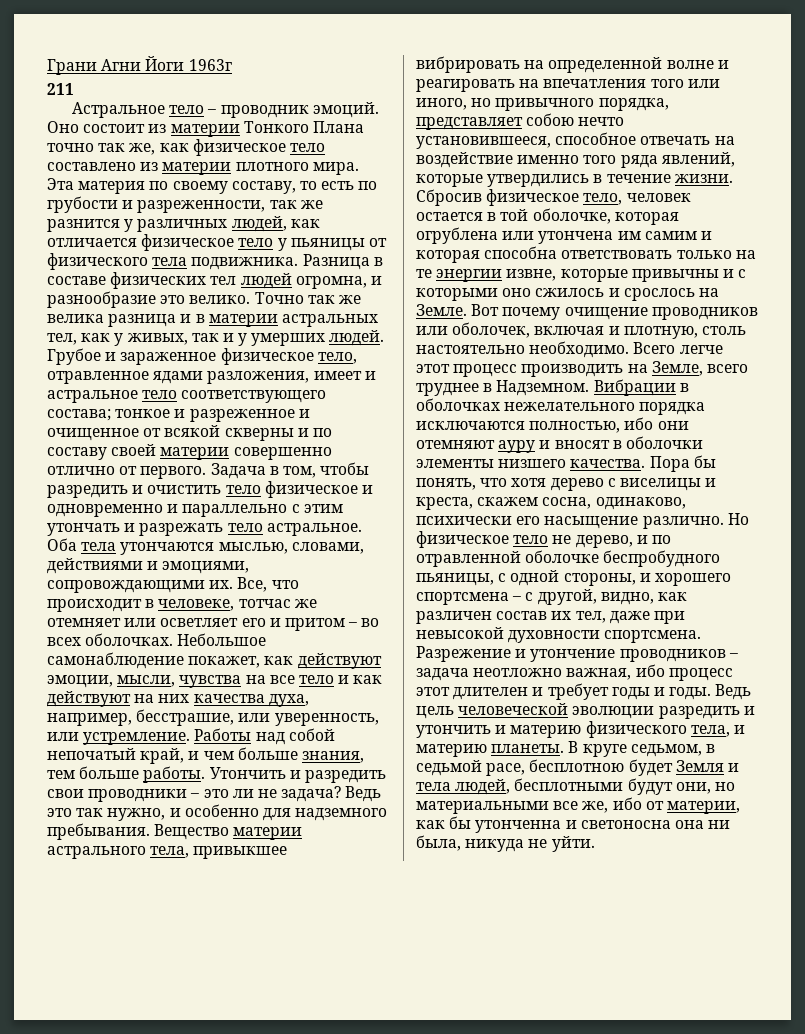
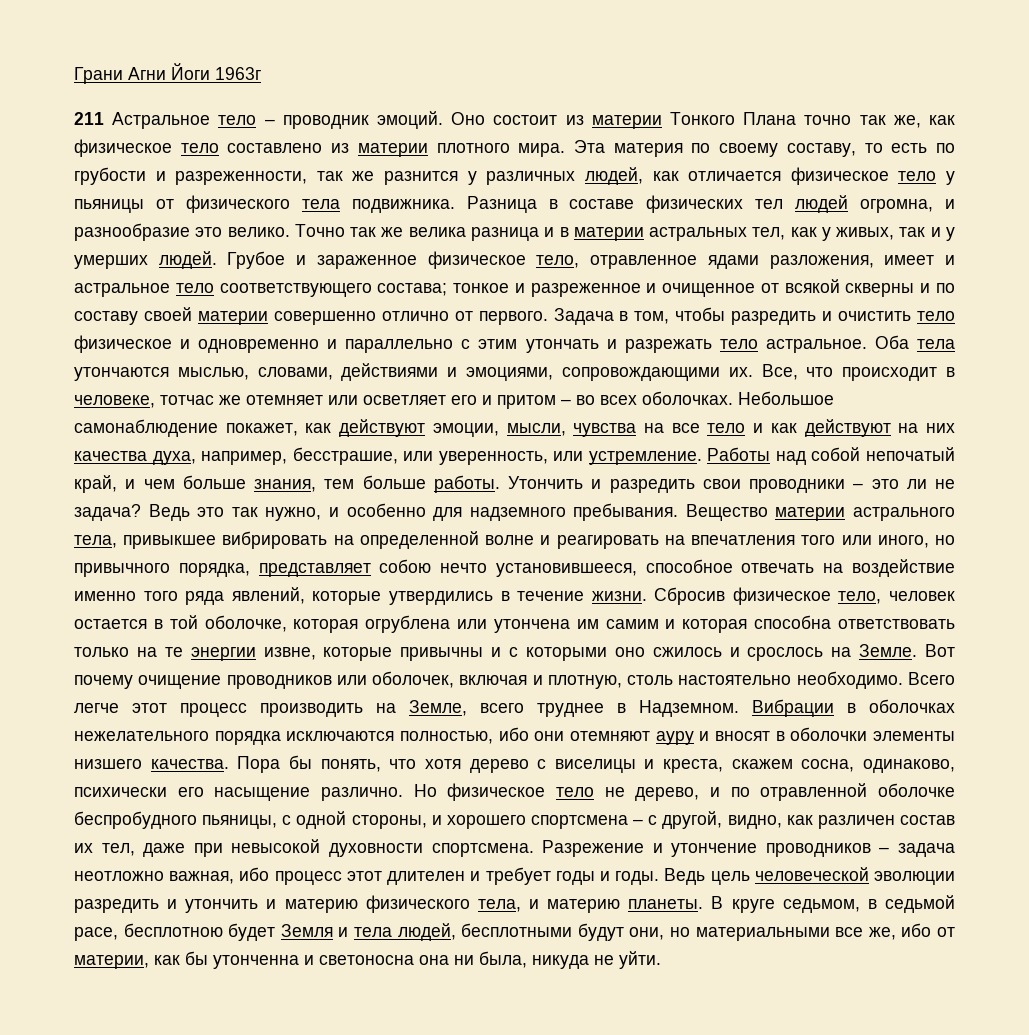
(74, 89) // -> (104, 118) none

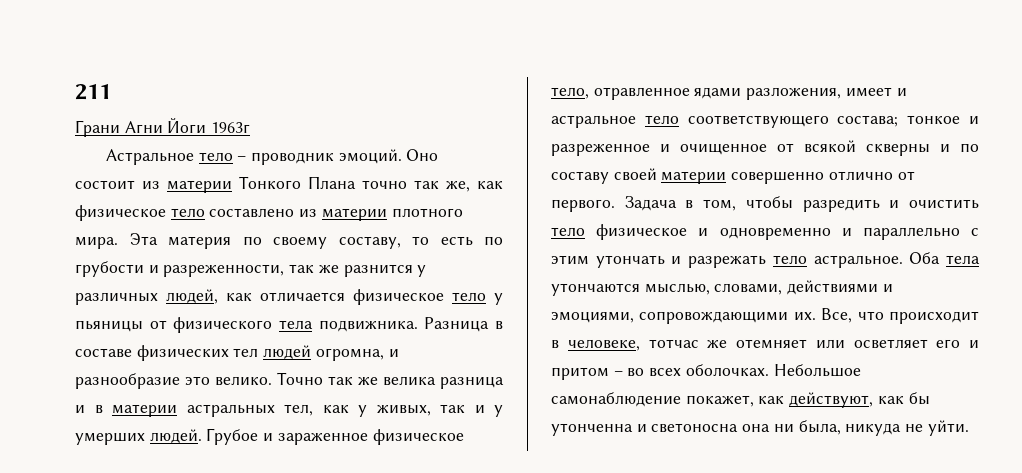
(74, 75) none -> [75,84,111,100] 211 //
[74,112,104,125] 211 -> (251, 127) none
[339,419,955,437] [74,447,955,465] [74,475,955,493] [74,503,956,521] [74,531,956,549] [74,559,956,577] [74,587,956,605] [74,615,955,633] [74,644,955,661] [74,671,955,689] [74,699,955,717] [74,727,955,745] [74,755,955,773] [74,783,955,801] [74,811,955,829] [74,839,956,857] [74,867,955,885] [74,895,955,913] [74,923,956,941] [74,955,149,969] действуют эмоции, мысли, чувства на все тело и как действуют на них качества духа, например, бесстрашие, или уверенность, или устремление. Работы над собой непочатый край, и чем больше знания, тем больше работы. Утончить и разредить свои проводники – это ли не задача? Ведь это так нужно, и особенно для надземного пребывания. Вещество материи астрального тела, привыкшее вибрировать на определенной волне и реагировать на впечатления того или иного, но привычного порядка, представляет собою нечто установившееся, способное отвечать на воздействие именно того ряда явлений, которые утвердились в течение жизни. Сбросив физическое тело, человек остается в той оболочке, которая огрублена или утончена им самим и которая способна ответствовать только на те энергии извне, которые привычны и с которыми оно сжилось и срослось на Земле. Вот почему очищение проводников или оболочек, включая и плотную, столь настоятельно необходимо. Всего легче этот процесс производить на Земле, всего труднее в Надземном. Вибрации в оболочках нежелательного порядка исключаются полностью, ибо они отемняют ауру и вносят в оболочки элементы низшего качества. Пора бы понять, что хотя дерево с виселицы и креста, скажем сосна, одинаково, психически его насыщение различно. Но физическое тело не дерево, и по отравленной оболочке беспробудного пьяницы, с одной стороны, и хорошего спортсмена – с другой, видно, как различен состав их тел, даже при невысокой духовности спортсмена. Разрежение и утончение проводников – задача неотложно важная, ибо процесс этот длителен и требует годы и годы. Ведь цель человеческой эволюции разредить и утончить и материю физического тела, и материю планеты. В круге седьмом, в седьмой расе, бесплотною будет Земля и тела людей, бесплотными будут они, но материальными все же, ибо от материи, -> [789,392,874,408] действуют,

